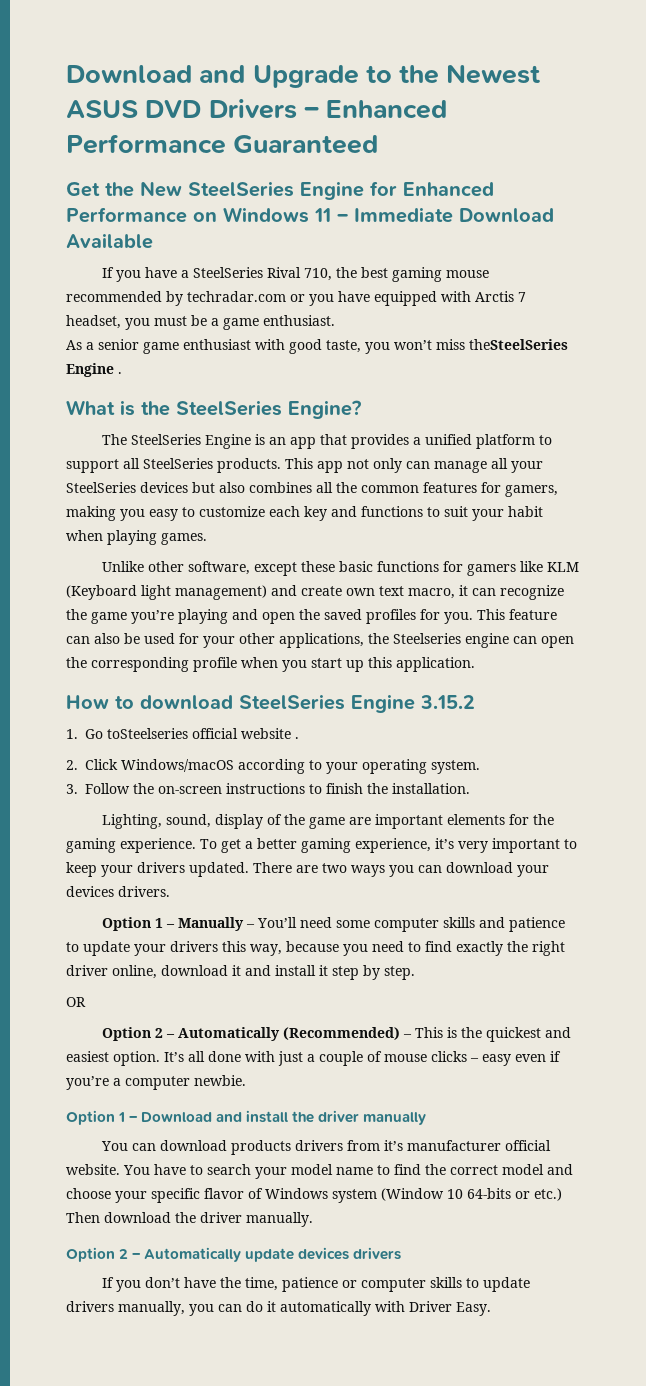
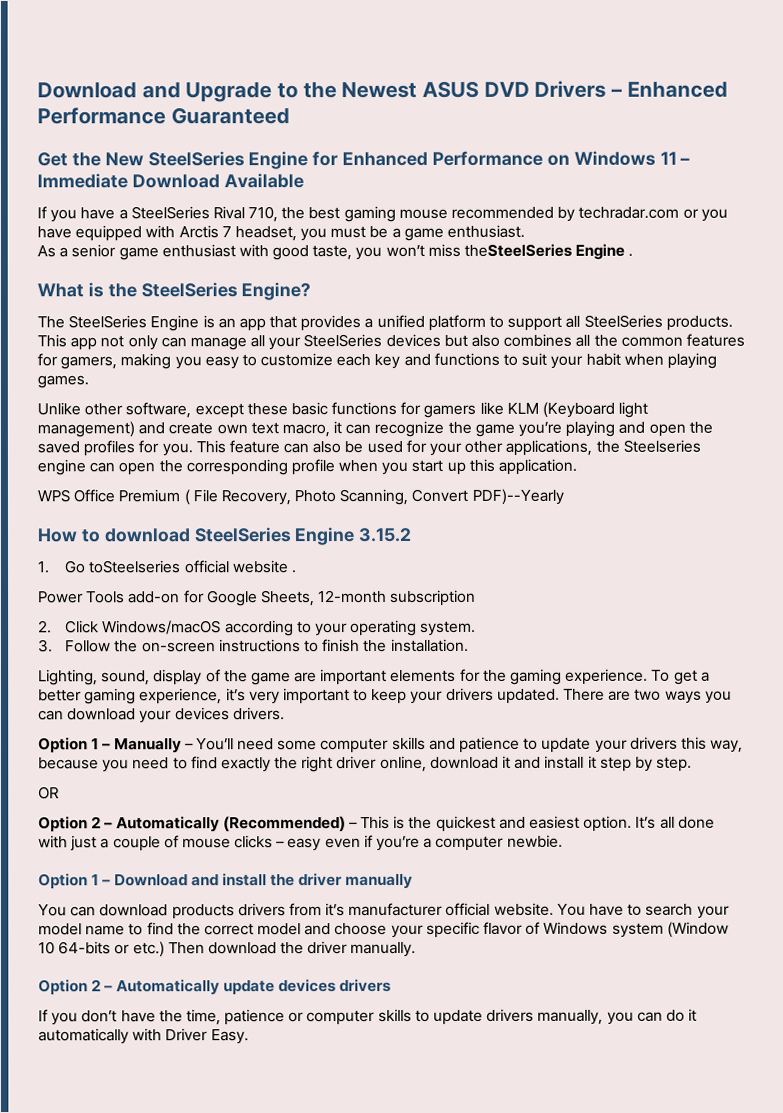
(475, 664) none -> [37,488,564,506] // WPS Office Premium ( File Recovery, Photo Scanning, Convert PDF)--Yearly
(299, 738) none -> [38,589,477,607] // Power Tools add-on for Google Sheets, 12-month subscription

